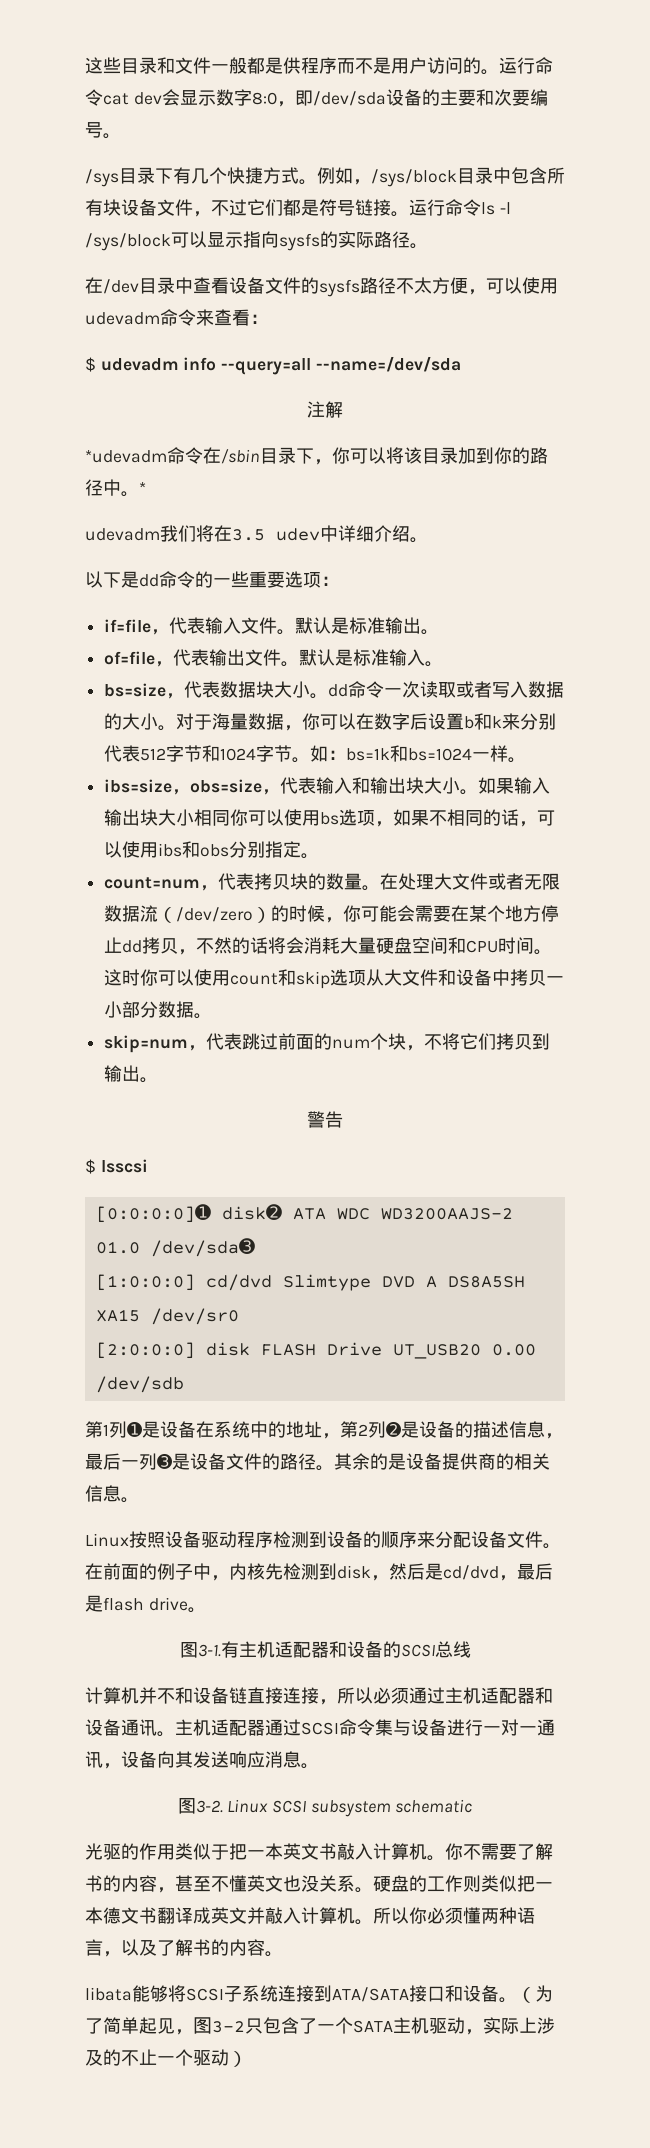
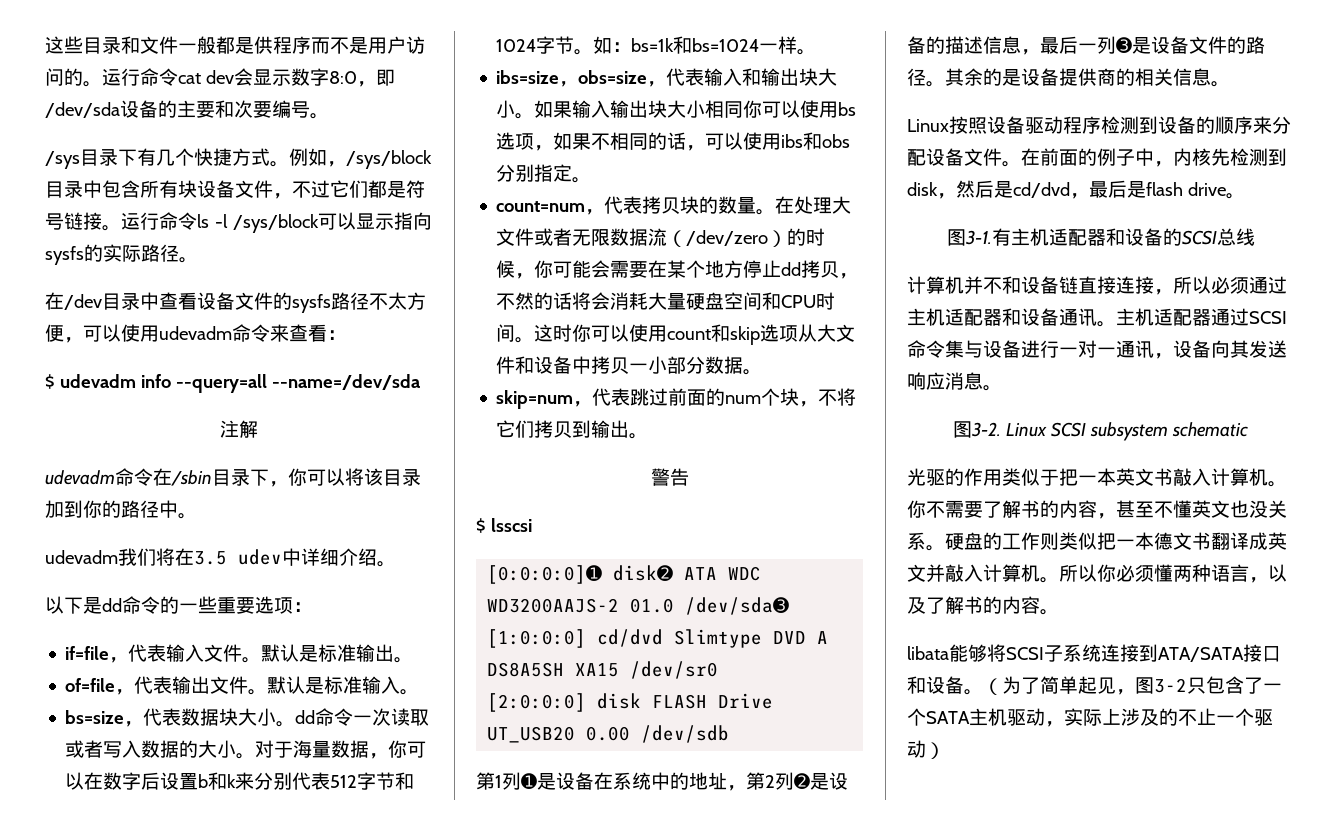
[85,450,167,463] *udevadm -> [45,470,115,485] udevadm
[139,482,146,494] * -> (197, 516) none

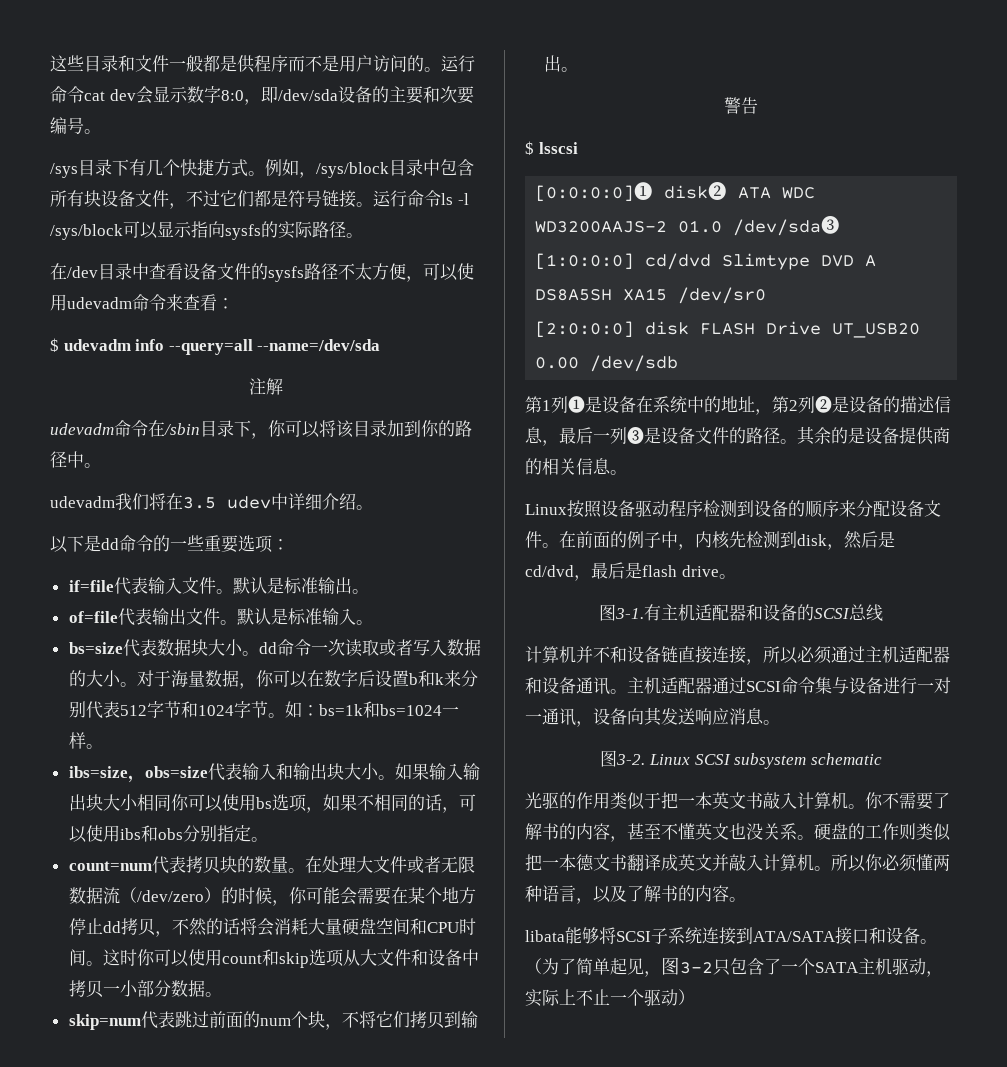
[109,657,129,663] ， -> (114, 586) none
[115,689,135,695] ， -> (118, 617) none
[124,721,144,727] ， -> (123, 648) none
[647,81,667,87] ， -> (208, 772) none
[585,209,605,215] ， -> (152, 866) none
[573,401,593,407] ， -> (141, 1022) none
[1120,708,1178,726] 涉及的 -> (576, 997) none

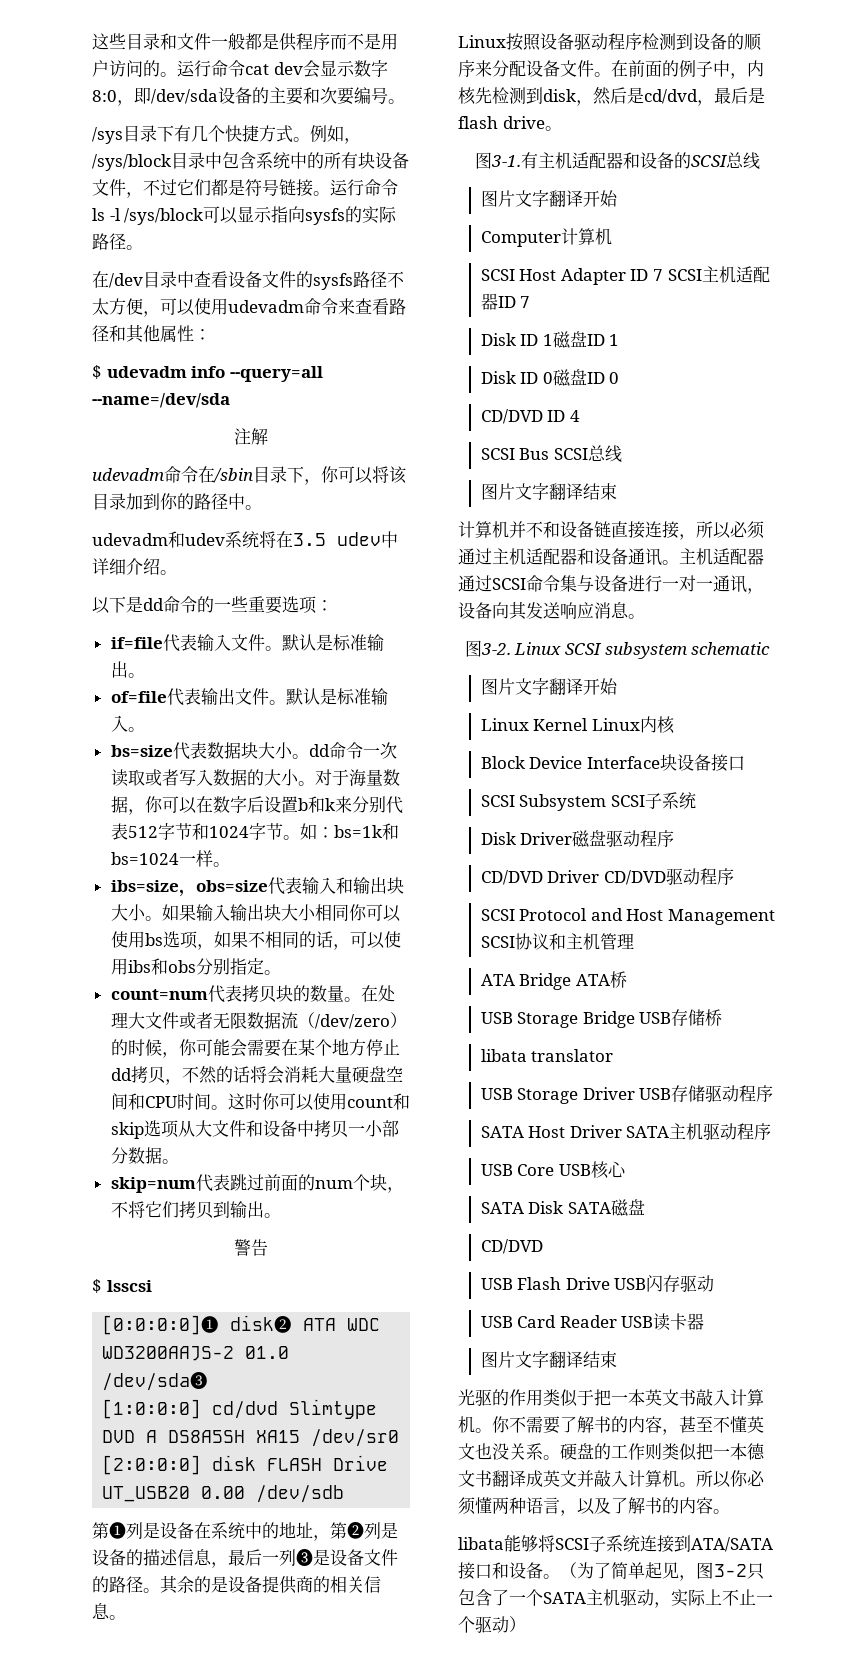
(474, 167) none -> [256,152,324,169] 系统中的
(217, 302) none -> [389,298,406,315] [92,324,194,343] 路径和其他属性
[115,493,149,510] 我们 -> [168,531,259,548] 和udev系统
[542,396,585,413] 1列➊ -> [109,1522,143,1539] ➊列
[789,396,832,413] 2列➋ -> [347,1522,381,1539] ➋列
(883, 613) none -> [480,190,618,207] [480,228,612,247] [480,266,770,285] [480,293,531,310] [480,331,620,349] [480,369,620,387] [480,409,580,424] [480,445,622,463] [480,483,617,500] // 图片文字翻译开始 // Computer计算机 // SCSI Host Adapter ID 7 SCSI主机适配器ID 7 // Disk ID 1磁盘ID 1 // Disk ID 0磁盘ID 0 // CD/DVD ID 4 // SCSI Bus SCSI总线 // 图片文字翻译结束
(882, 759) none -> [480,678,618,695] [480,716,675,734] [480,754,745,772] [480,792,696,811] [480,830,675,848] [480,868,734,885] [480,908,775,925] [480,933,634,950] [480,971,627,990] [480,1009,723,1028] [480,1049,614,1062] [480,1085,774,1104] [480,1123,772,1140] [480,1161,626,1179] [480,1199,645,1217] [480,1239,543,1254] [480,1275,715,1292] [480,1313,705,1331] [480,1351,617,1368] // 图片文字翻译开始 // Linux Kernel Linux内核 // Block Device Interface块设备接口 // SCSI Subsystem SCSI子系统 // Disk Driver磁盘驱动程序 // CD/DVD Driver CD/DVD驱动程序 // SCSI Protocol and Host Management SCSI协议和主机管理 // ATA Bridge ATA桥 // USB Storage Bridge USB存储桥 // libata translator // USB Storage Driver USB存储驱动程序 // SATA Host Driver SATA主机驱动程序 // USB Core USB核心 // SATA Disk SATA磁盘 // CD/DVD // USB Flash Drive USB闪存驱动 // USB Card Reader USB读卡器 // 图片文字翻译结束

